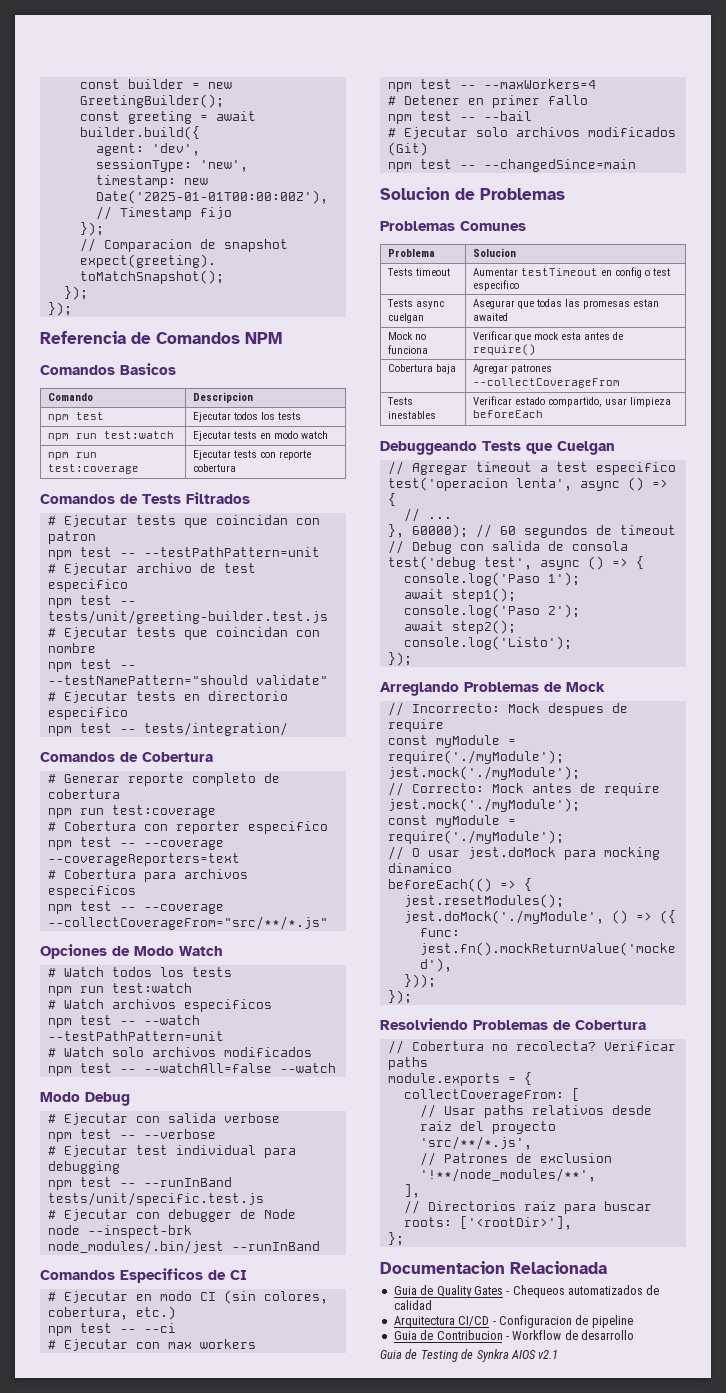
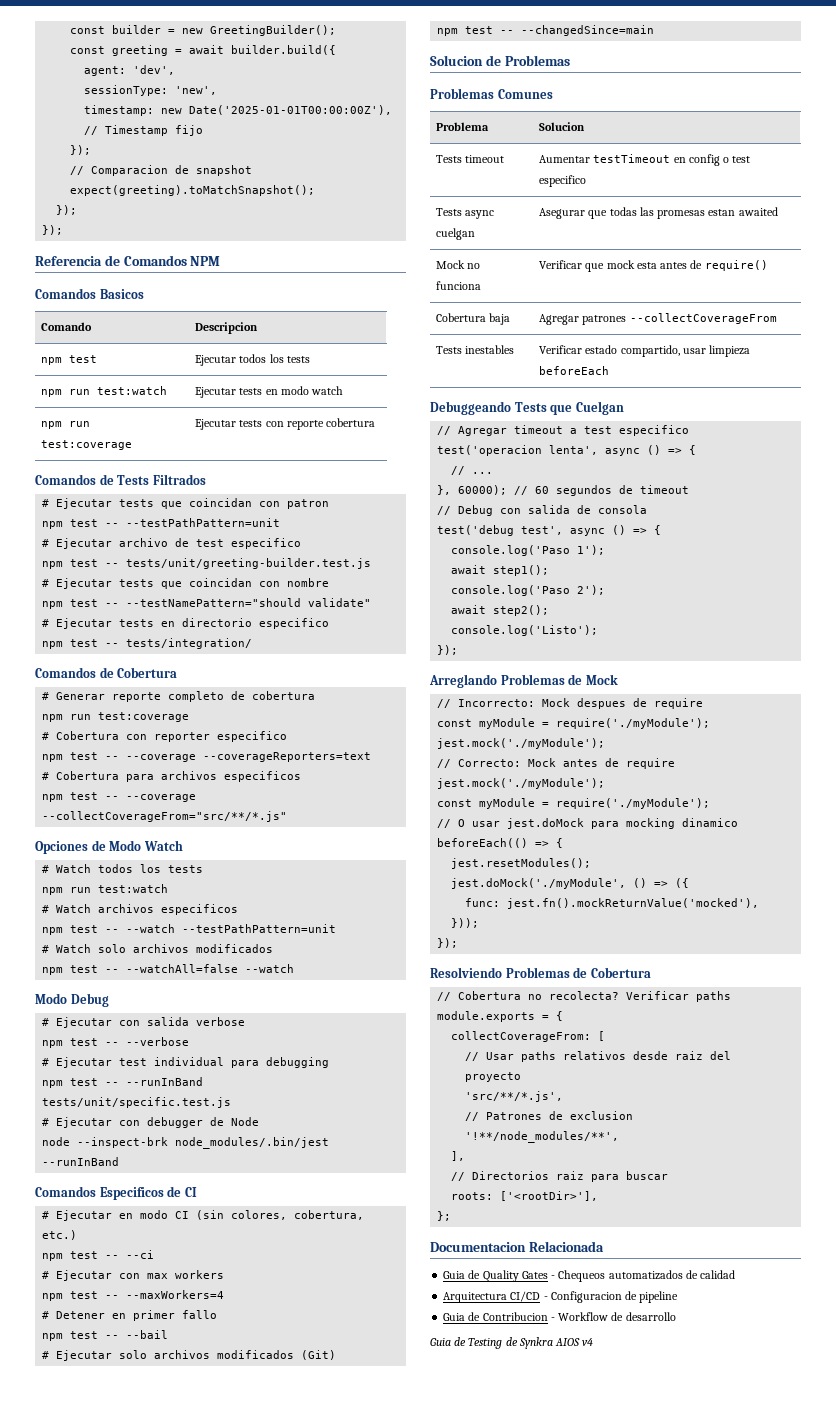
[538,1350,559,1359] v2.1 -> [582,1338,594,1346] v4

